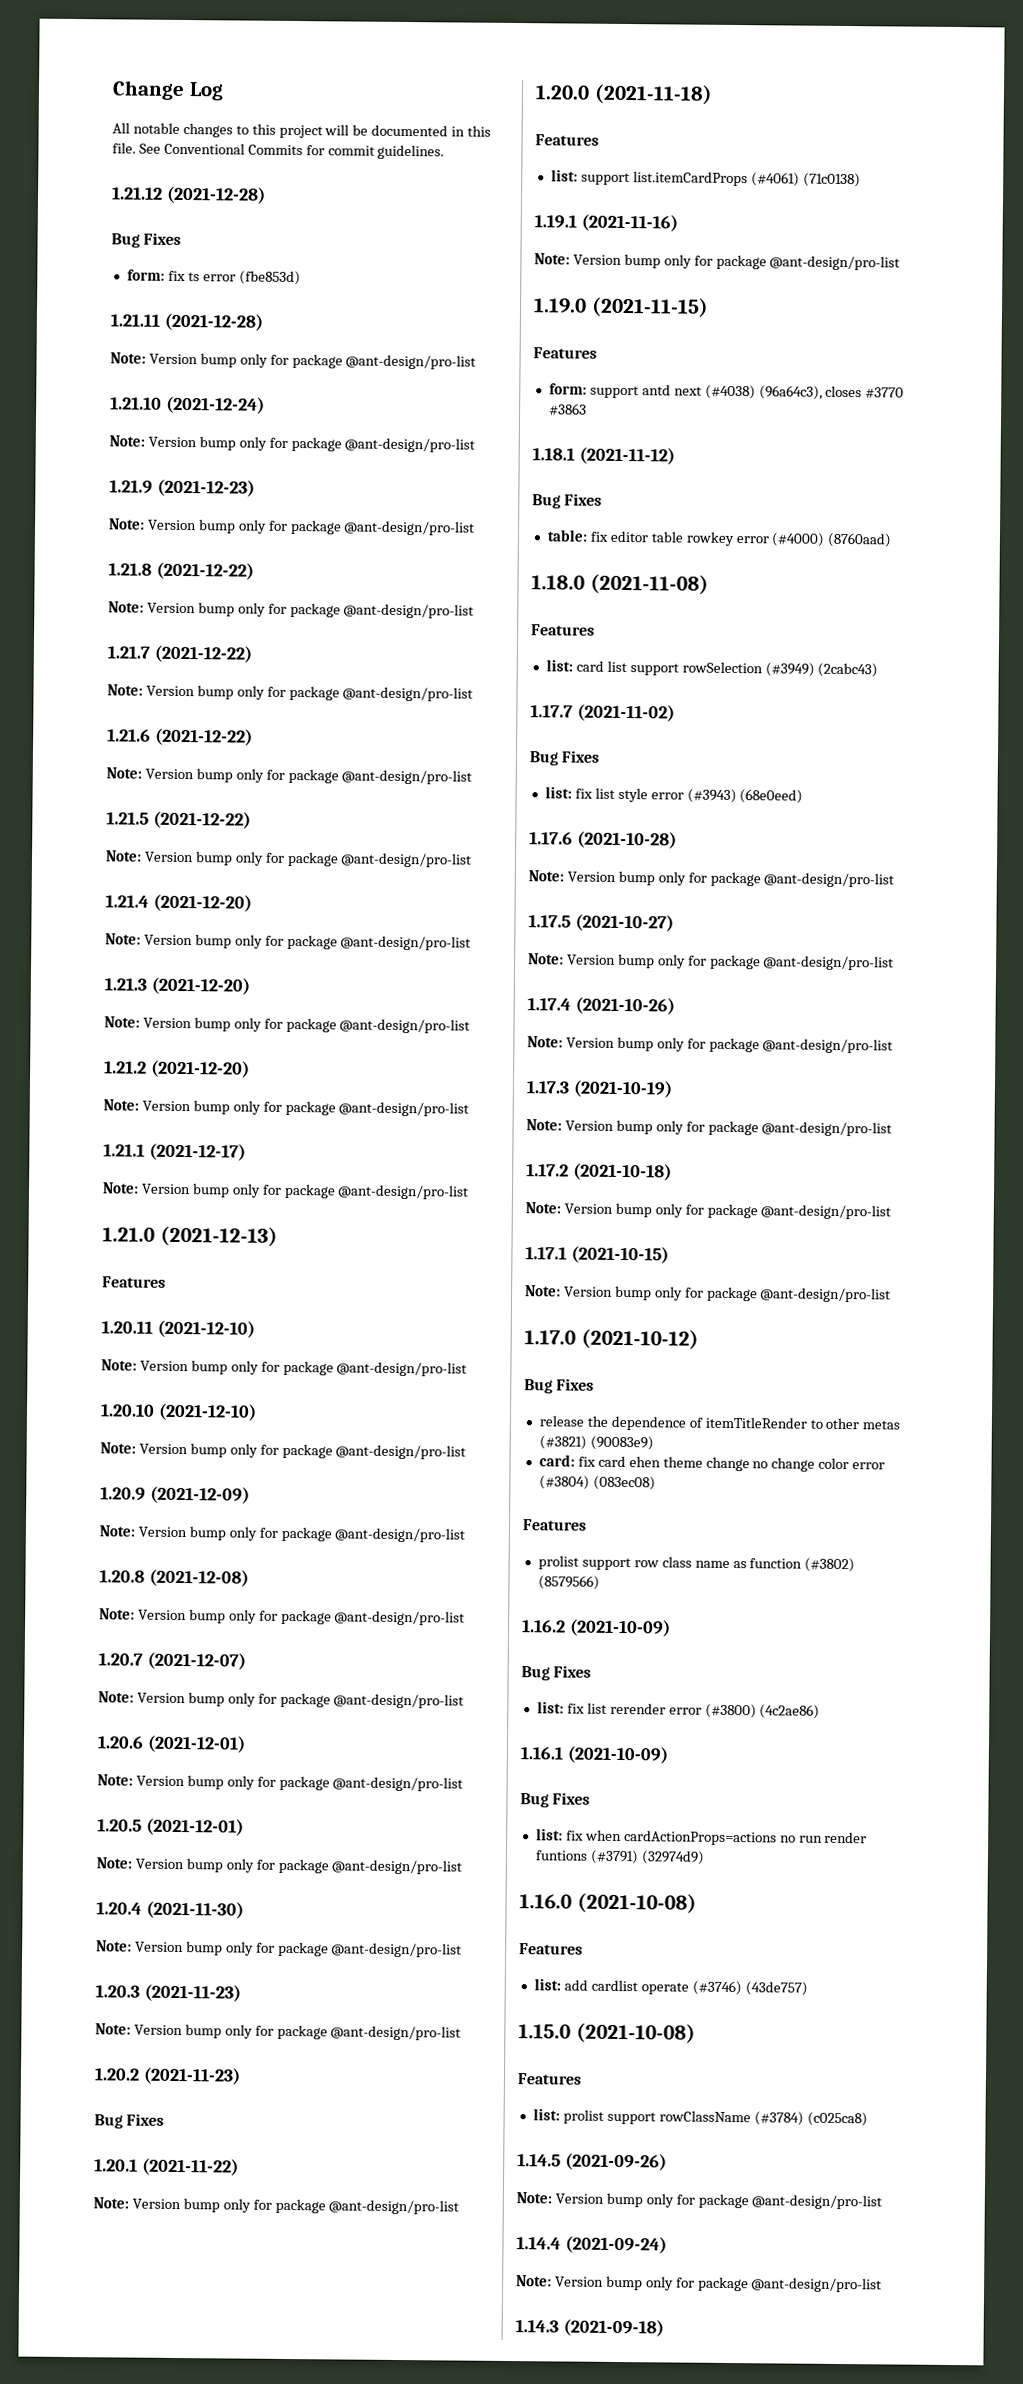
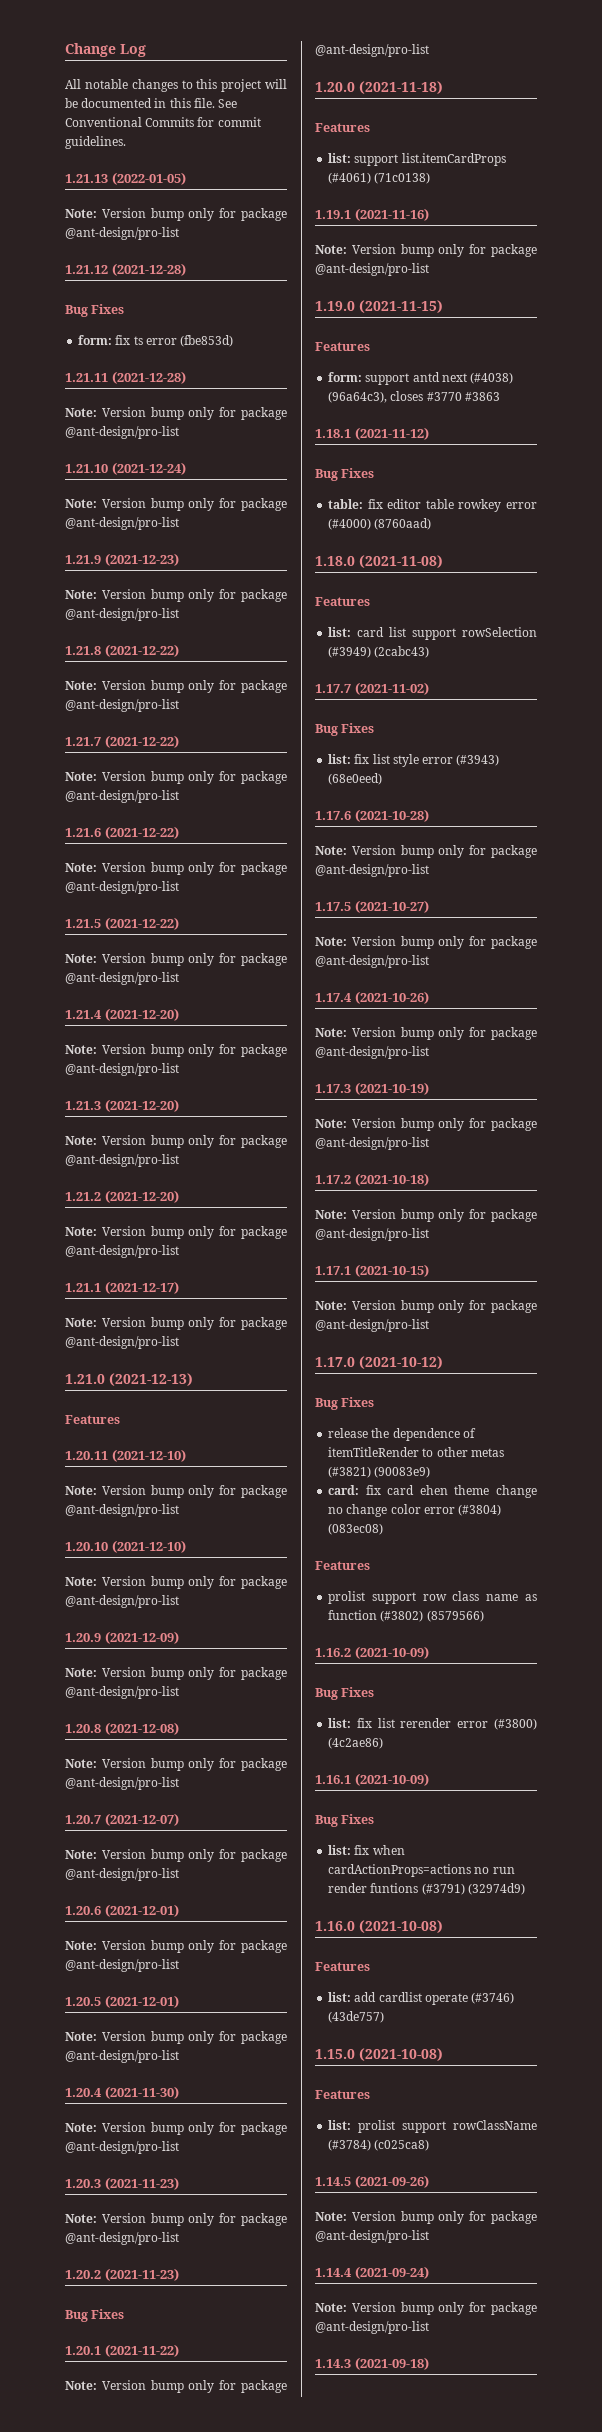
(445, 152) none -> [65,172,186,185] [65,208,287,221] [65,227,179,240] // 1.21.13 (2022-01-05) // Note: Version bump only for package @ant-design/pro-list

